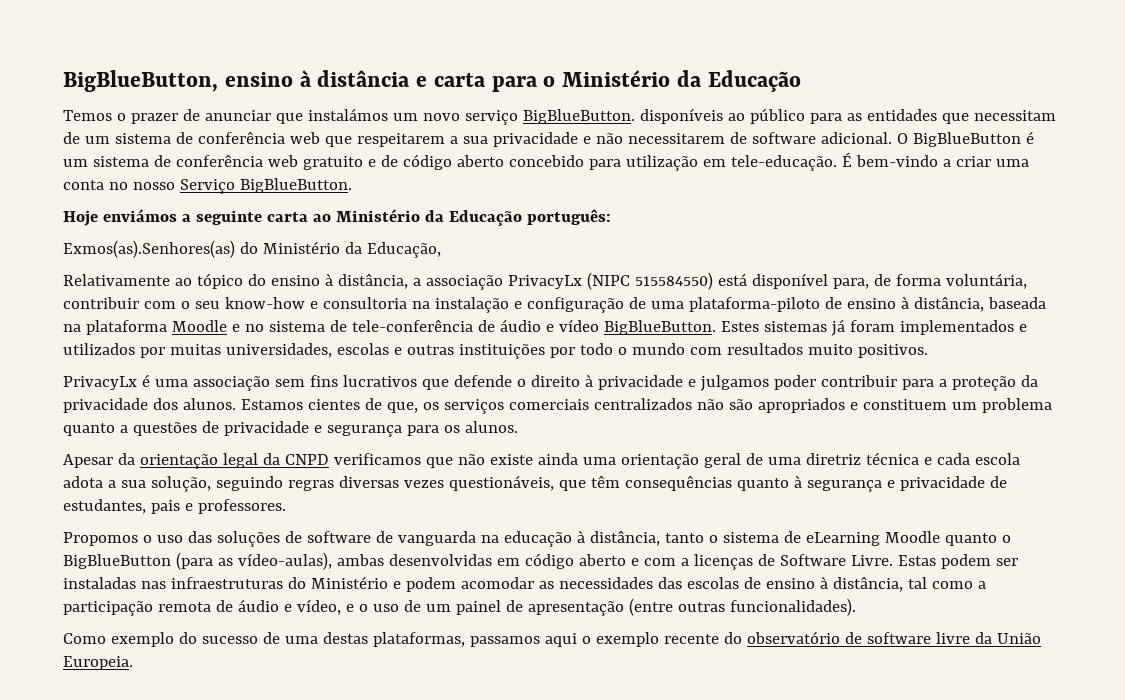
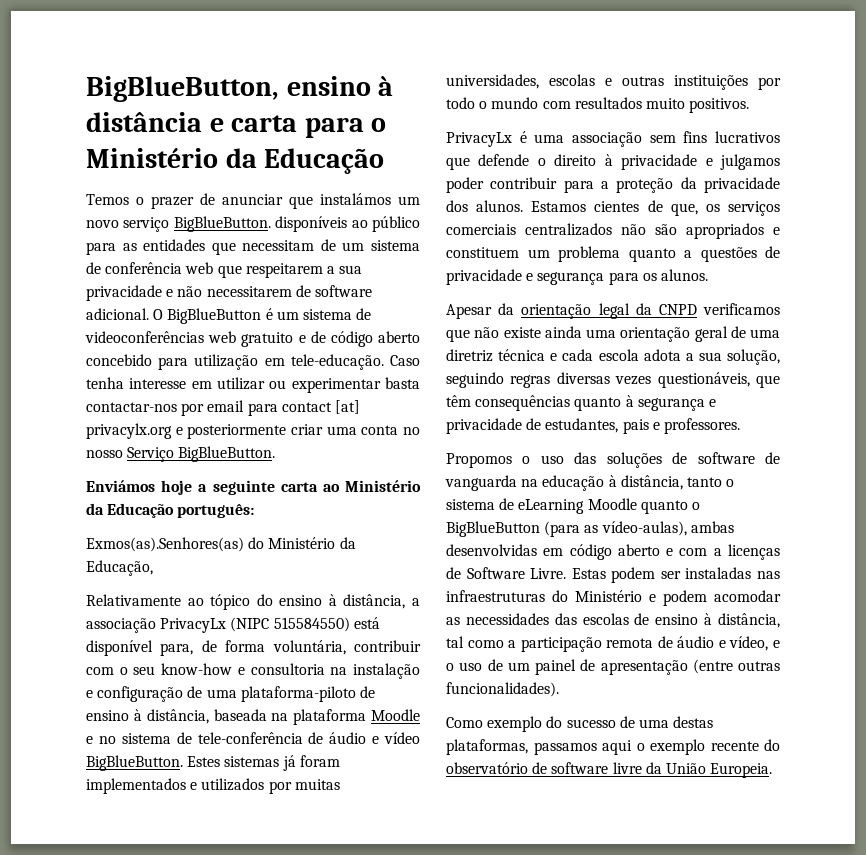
[175,155,263,167] conferência -> [85,331,204,343] videoconferências
[841,152,951,167] É bem-vindo a -> [389,355,420,366] [86,377,420,393] [86,400,360,416] [86,423,287,439] Caso tenha interesse em utilizar ou experimentar basta contactar-nos por email para contact [at] privacylx.org e posteriormente
[63,209,177,226] Hoje enviámos -> [86,480,193,495] Enviámos hoje

